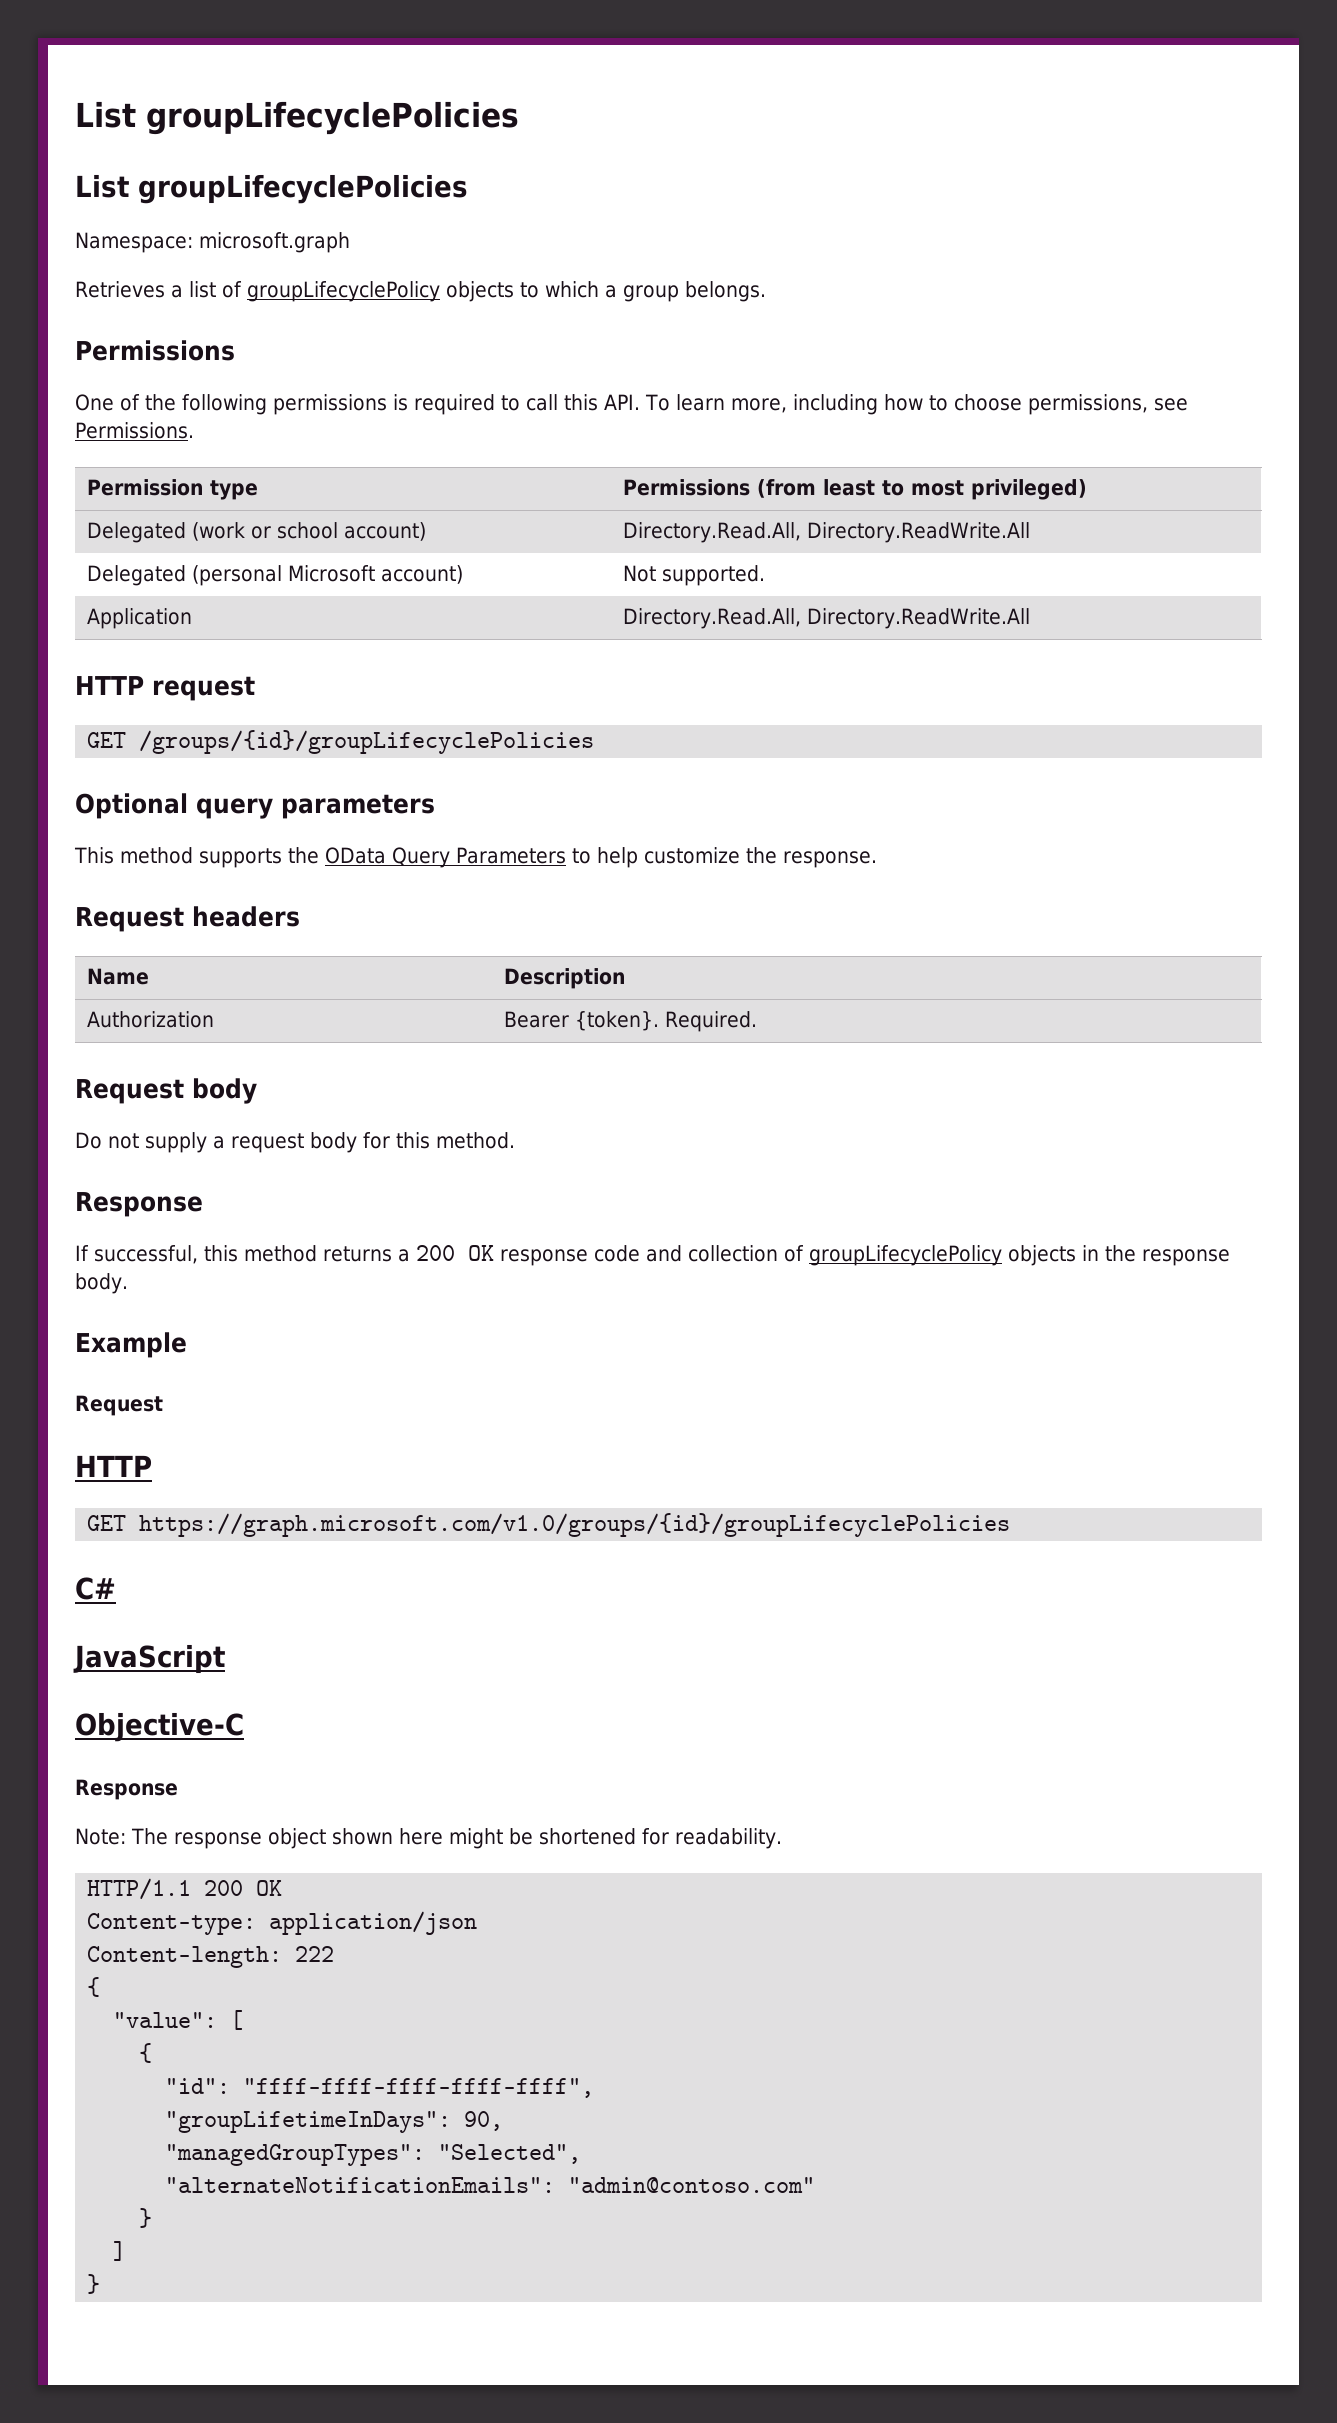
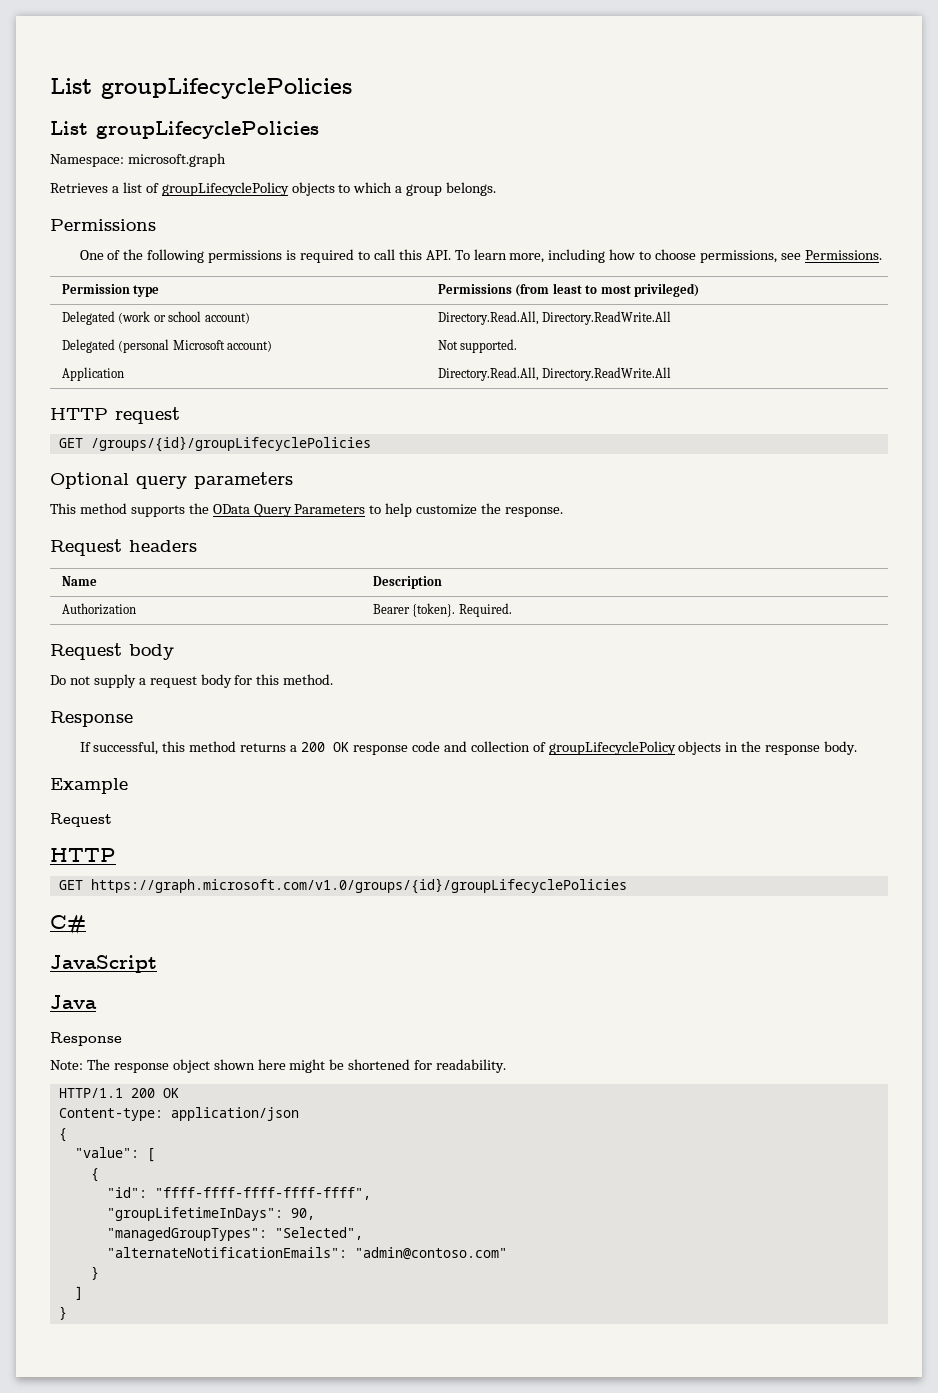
[75,1712,244,1742] Objective-C -> [50,995,97,1009] Java
[87,1946,335,1968] // Content-length: 222 -> (299, 1114) none

